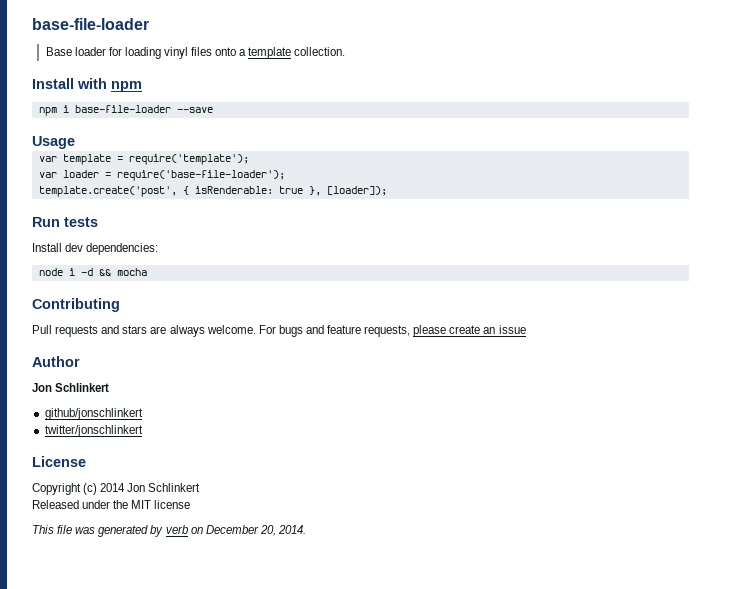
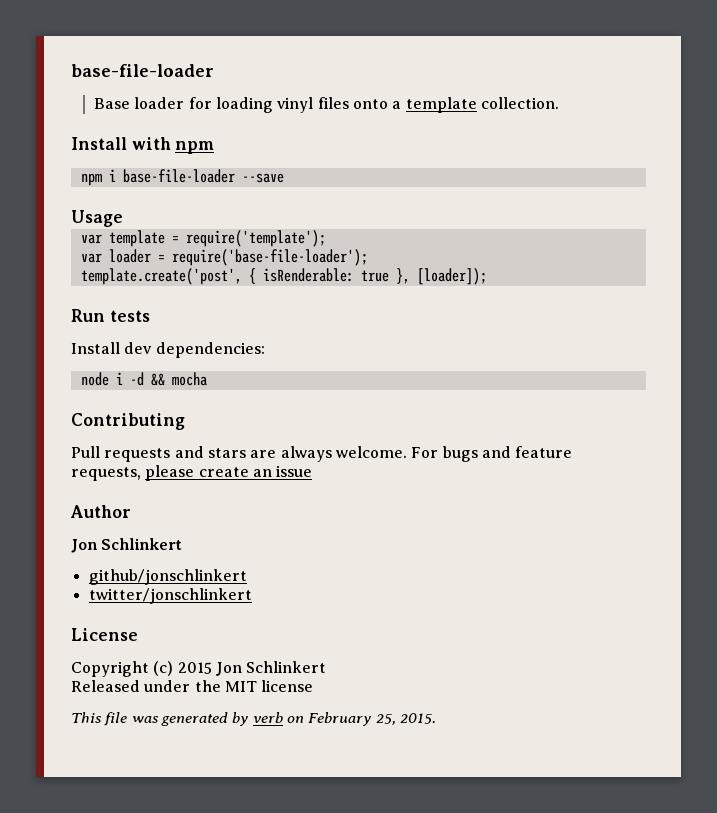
[100,483,126,492] 2014 -> [177,662,212,674] 2015
[205,525,306,536] December 20, 2014. -> [308,712,436,726] February 25, 2015.

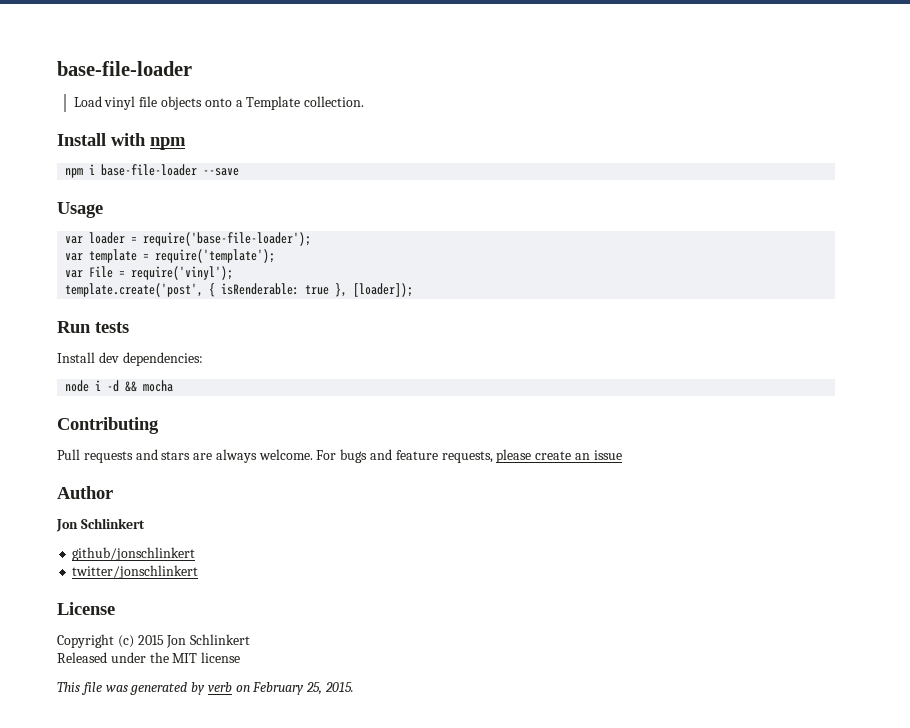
[94,97,349,113] Base loader for loading vinyl files -> [73,96,202,110] Load vinyl file objects
[405,97,477,113] template -> [246,96,301,110] Template
(123, 218) none -> [65,232,312,246] // var loader = require('base-file-loader');
[108,249,368,266] loader = require('base-file-loader'); -> [89,266,234,280] File = require('vinyl');

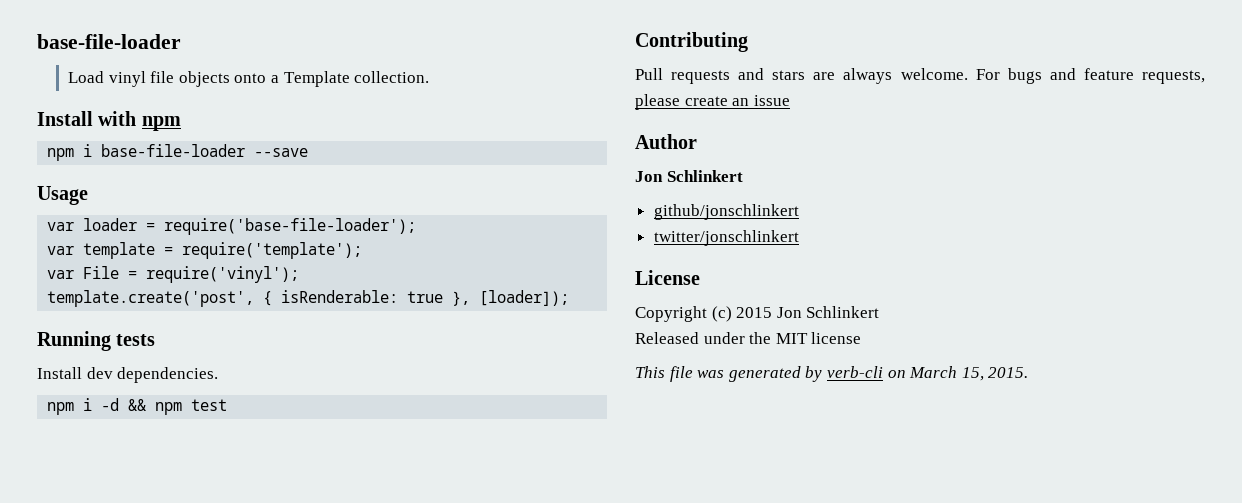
[57,321,91,333] Run -> [37,331,111,351] Running
[122,352,203,366] [65,380,90,392] dependencies: // node -> [117,367,219,383] [47,402,75,415] dependencies. // npm
[143,380,174,392] mocha -> [155,399,228,415] npm test
[207,682,323,695] verb on February 25, -> [826,366,984,381] verb-cli on March 15,

